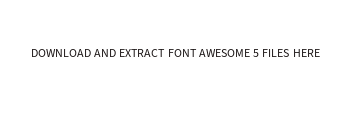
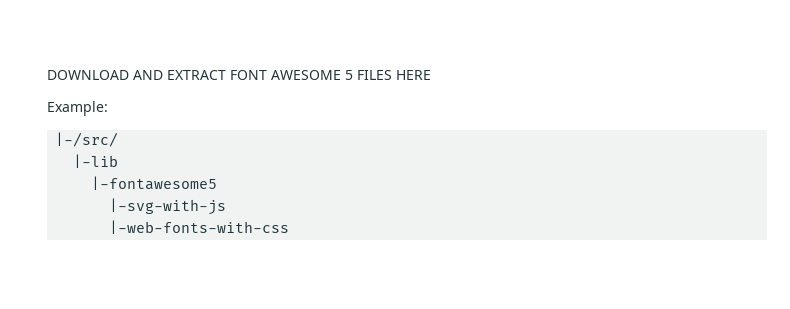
(320, 53) none -> [47,101,108,116] [55,132,119,147] [73,154,119,168] [91,176,218,190] [109,198,227,215] [109,220,290,234] // Example: // |-/src/ // |-lib // |-fontawesome5 // |-svg-with-js // |-web-fonts-with-css

